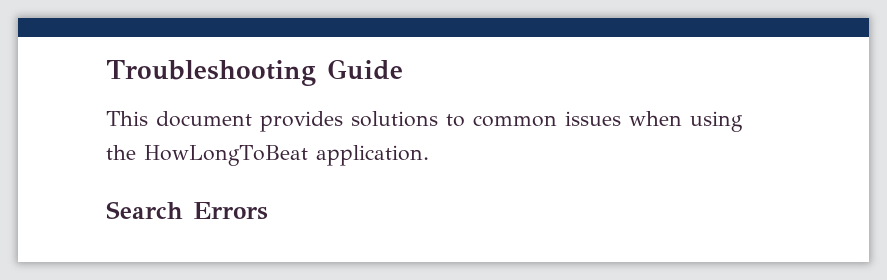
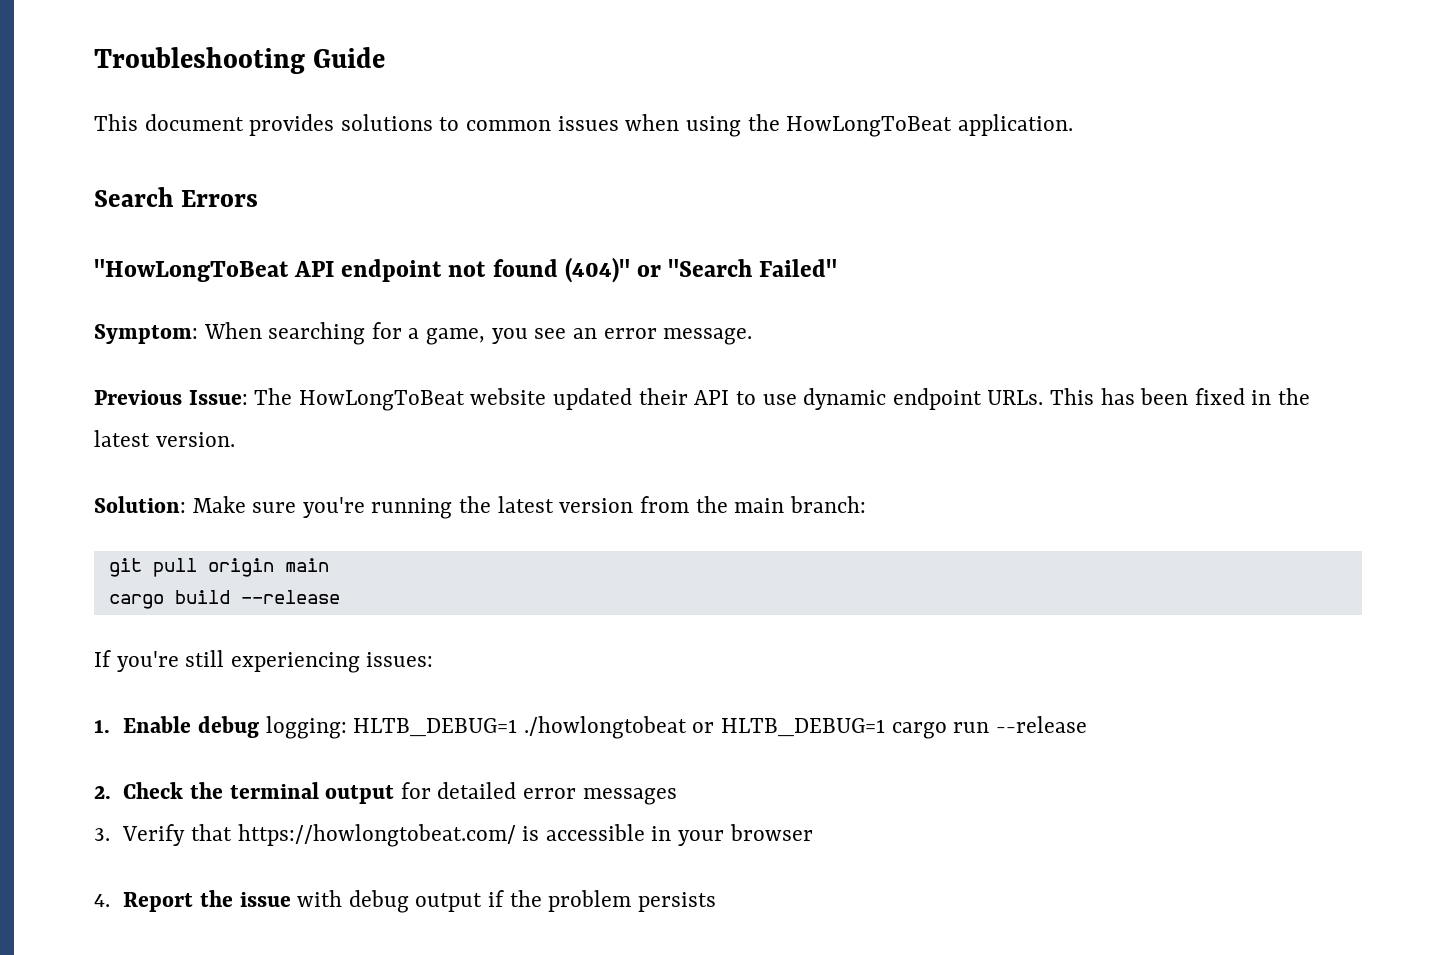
(268, 211) none -> [94,257,838,283] [94,322,753,345] [94,388,1311,411] [94,430,235,447] [94,496,866,519] [108,558,329,577] [108,590,340,609] [94,650,434,673] [94,716,1087,739] [94,782,677,805] [94,824,813,847] [94,890,716,913] // "HowLongToBeat API endpoint not found (404)" or "Search Failed" // Symptom: When searching for a game, you see an error message. // Previous Issue: The HowLongToBeat website updated their API to use dynamic endpoint URLs. This has been fixed in the latest version. // Solution: Make sure you're running the latest version from the main branch: // git pull origin main // cargo build --release // If you're still experiencing issues: // 1. Enable debug logging: HLTB_DEBUG=1 ./howlongtobeat or HLTB_DEBUG=1 cargo run --release // 2. Check the terminal output for detailed error messages // 3. Verify that https://howlongtobeat.com/ is accessible in your browser // 4. Report the issue with debug output if the problem persists

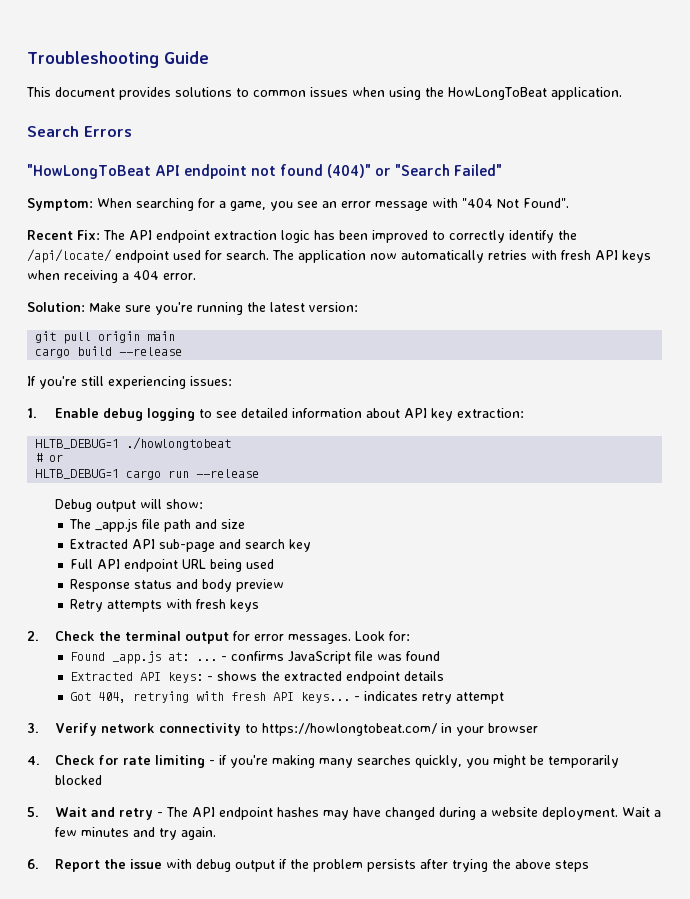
[663,328,753,345] [94,388,1311,411] [94,430,235,447] message. // Previous Issue: The HowLongToBeat website updated their API to use dynamic endpoint URLs. This has been fixed in the latest version. -> [375,198,569,211] [27,230,577,243] [27,249,651,263] [27,270,196,283] message with "404 Not Found". // Recent Fix: The API endpoint extraction logic has been improved to correctly identify the /api/locate/ endpoint used for search. The application now automatically retries with fresh API keys when receiving a 404 error.
[559,496,866,513] version from the main branch: -> [309,302,358,312] version:
[265,716,347,739] logging: -> [146,408,524,421] logging to see detailed information about API key extraction: //
[692,722,715,733] or -> [35,453,64,462] // # or //
(1087, 724) none -> [54,499,203,512] [69,518,246,532] [70,539,312,552] [70,559,275,572] [70,579,285,592] [70,599,260,612] // Debug output will show: // The _app.js file path and size // Extracted API sub-page and search key // Full API endpoint URL being used // Response status and body preview // Retry attempts with fresh keys
[437,782,677,805] [94,824,813,847] [94,894,110,907] detailed error messages // 3. Verify that https://howlongtobeat.com/ is accessible in your browser // 4. -> [253,631,410,644] [70,651,441,664] [70,671,445,684] [70,691,505,704] [27,723,538,736] [27,755,619,768] [54,775,102,785] [27,807,661,820] [54,827,216,840] [27,859,39,869] error messages. Look for: // Found _app.js at: ... - confirms JavaScript file was found // Extracted API keys: - shows the extracted endpoint details // Got 404, retrying with fresh API keys... - indicates retry attempt // 3. Verify network connectivity to https://howlongtobeat.com/ in your browser // 4. Check for rate limiting - if you're making many searches quickly, you might be temporarily blocked // 5. Wait and retry - The API endpoint hashes may have changed during a website deployment. Wait a few minutes and try again. // 6.
(716, 902) none -> [419,859,589,872] after trying the above steps

